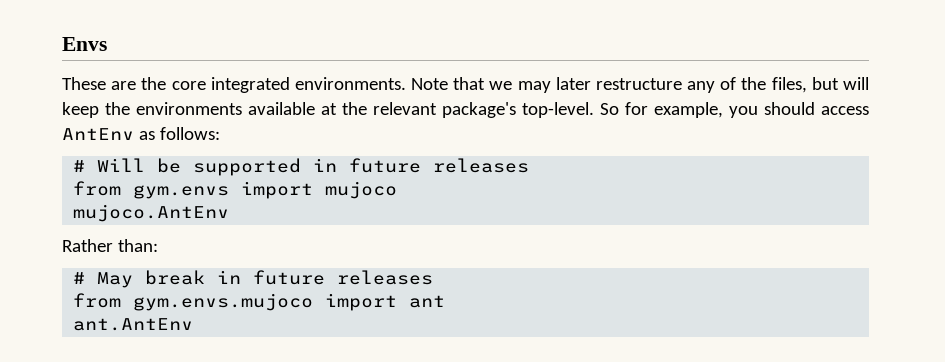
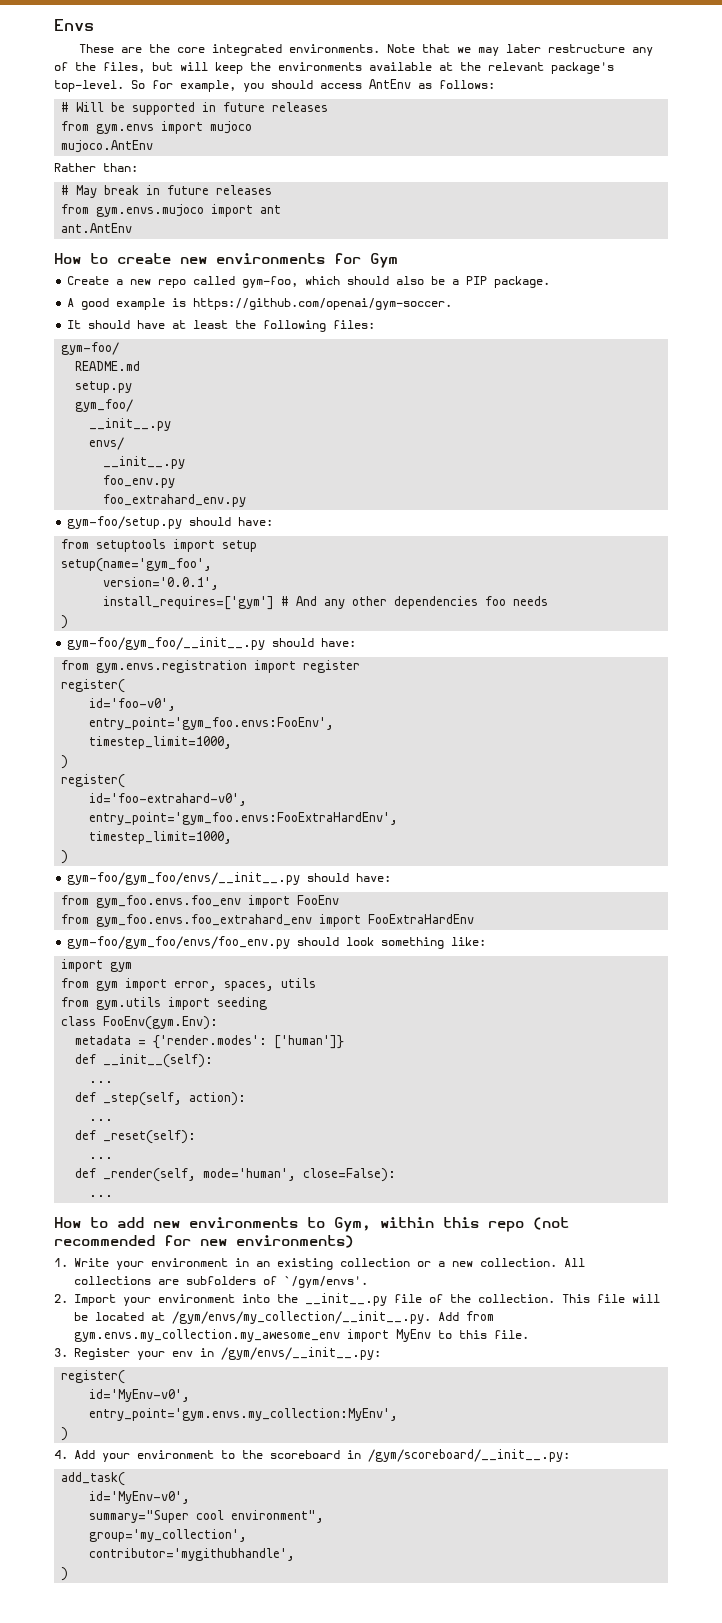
(194, 324) none -> [54,253,398,268] [67,276,551,288] [67,298,453,310] [67,320,376,332] [61,342,120,355] [75,361,141,371] [75,381,133,393] [75,399,134,412] [89,418,172,431] [89,437,125,450] [103,456,186,469] [103,475,176,488] [103,494,247,507] [67,516,274,529] [61,539,258,552] [61,558,213,572] [103,577,220,590] [103,596,549,610] [61,615,69,629] [67,637,357,650] [61,660,361,673] [61,679,126,693] [89,698,177,711] [89,717,335,730] [89,736,233,749] [61,755,69,769] [61,774,126,788] [89,793,248,806] [89,812,399,825] [89,831,233,844] [61,850,69,864] [67,872,392,885] [61,895,340,908] [61,914,475,927] [67,936,487,949] [61,959,133,972] [61,978,317,991] [61,997,268,1010] [61,1016,219,1030] [75,1035,345,1049] [75,1054,214,1068] [89,1081,114,1083] [75,1092,247,1106] [89,1119,114,1121] [75,1130,197,1144] [89,1157,114,1159] [75,1168,397,1182] [89,1195,114,1197] [54,1217,569,1232] [54,1235,354,1248] [54,1258,585,1270] [74,1276,368,1288] [54,1293,660,1306] [74,1311,494,1324] [74,1329,529,1342] [54,1347,381,1360] [61,1370,126,1384] [89,1389,191,1402] [89,1408,399,1421] [61,1427,69,1441] [54,1449,570,1462] [61,1472,126,1486] [89,1491,191,1504] [89,1510,325,1523] [89,1529,248,1542] [89,1548,296,1561] [61,1567,69,1581] // How to create new environments for Gym // Create a new repo called gym-foo, which should also be a PIP package. // A good example is https://github.com/openai/gym-soccer. // It should have at least the following files: // gym-foo/ // README.md // setup.py // gym_foo/ // __init__.py // envs/ // __init__.py // foo_env.py // foo_extrahard_env.py // gym-foo/setup.py should have: // from setuptools import setup // setup(name='gym_foo', // version='0.0.1', // install_requires=['gym'] # And any other dependencies foo needs // ) // gym-foo/gym_foo/__init__.py should have: // from gym.envs.registration import register // register( // id='foo-v0', // entry_point='gym_foo.envs:FooEnv', // timestep_limit=1000, // ) // register( // id='foo-extrahard-v0', // entry_point='gym_foo.envs:FooExtraHardEnv', // timestep_limit=1000, // ) // gym-foo/gym_foo/envs/__init__.py should have: // from gym_foo.envs.foo_env import FooEnv // from gym_foo.envs.foo_extrahard_env import FooExtraHardEnv // gym-foo/gym_foo/envs/foo_env.py should look something like: // import gym // from gym import error, spaces, utils // from gym.utils import seeding // class FooEnv(gym.Env): // metadata = {'render.modes': ['human']} // def __init__(self): // ... // def _step(self, action): // ... // def _reset(self): // ... // def _render(self, mode='human', close=False): // ... // How to add new environments to Gym, within this repo (not recommended for new environments) // 1. Write your environment in an existing collection or a new collection. All collections are subfolders of `/gym/envs'. // 2. Import your environment into the __init__.py file of the collection. This file will be located at /gym/envs/my_collection/__init__.py. Add from gym.envs.my_collection.my_awesome_env import MyEnv to this file. // 3. Register your env in /gym/envs/__init__.py: // register( // id='MyEnv-v0', // entry_point='gym.envs.my_collection:MyEnv', // ) // 4. Add your environment to the scoreboard in /gym/scoreboard/__init__.py: // add_task( // id='MyEnv-v0', // summary="Super cool environment", // group='my_collection', // contributor='mygithubhandle', // )

